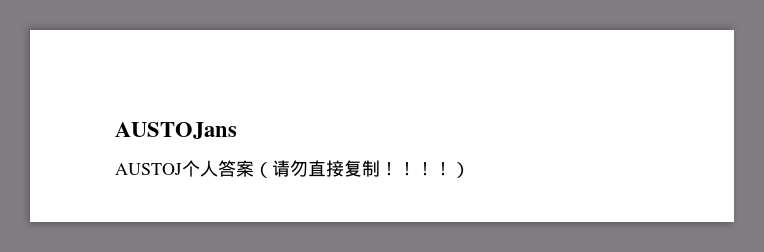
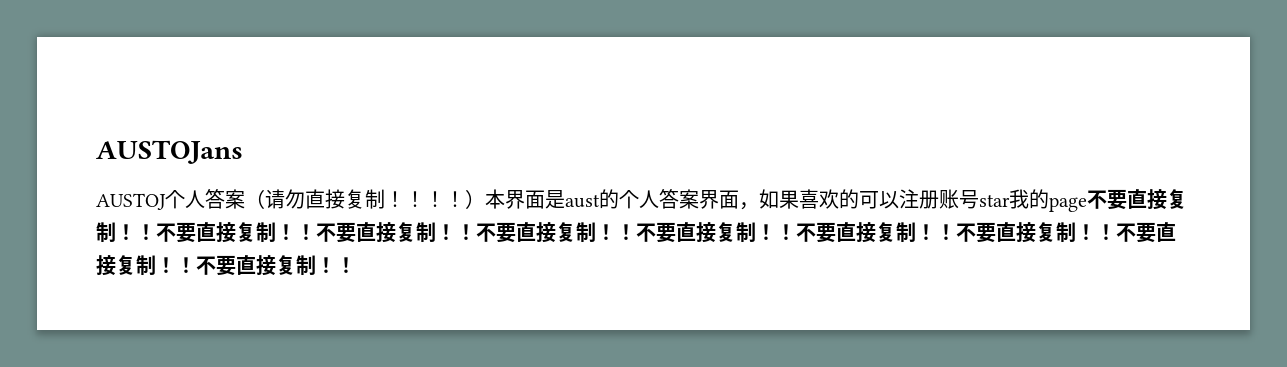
(470, 170) none -> [485,189,1187,212] [96,222,1176,243] [96,255,356,276] 本界面是aust的个人答案界面，如果喜欢的可以注册账号star我的page不要直接复制！！不要直接复制！！不要直接复制！！不要直接复制！！不要直接复制！！不要直接复制！！不要直接复制！！不要直接复制！！不要直接复制！！

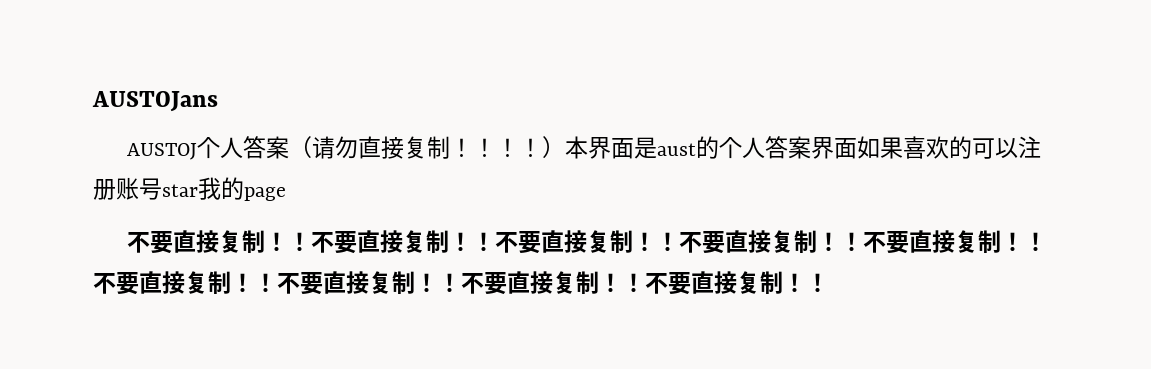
[739,202,759,210] ， -> (858, 148) none
(1087, 204) none -> (286, 194) //

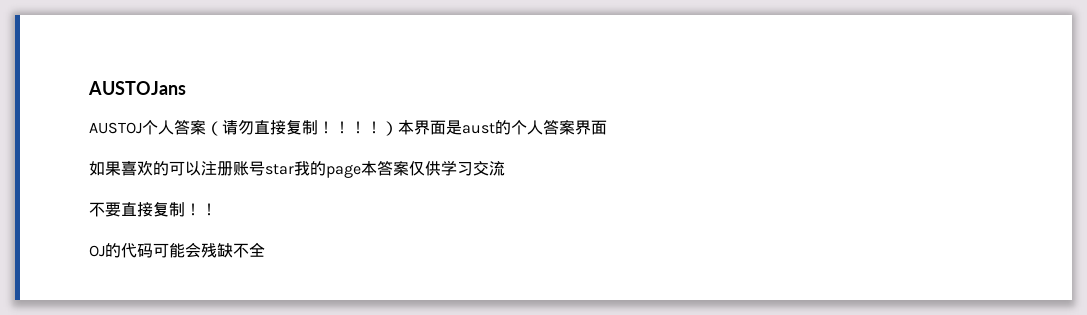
(858, 148) none -> (607, 127) //
[127,230,1048,254] [93,271,829,295] // 不要直接复制！！不要直接复制！！不要直接复制！！不要直接复制！！不要直接复制！！不要直接复制！！不要直接复制！！不要直接复制！！不要直接复制！！ -> [361,160,505,176] [89,202,217,217] [89,242,265,258] 本答案仅供学习交流 // 不要直接复制！！ // OJ的代码可能会残缺不全

